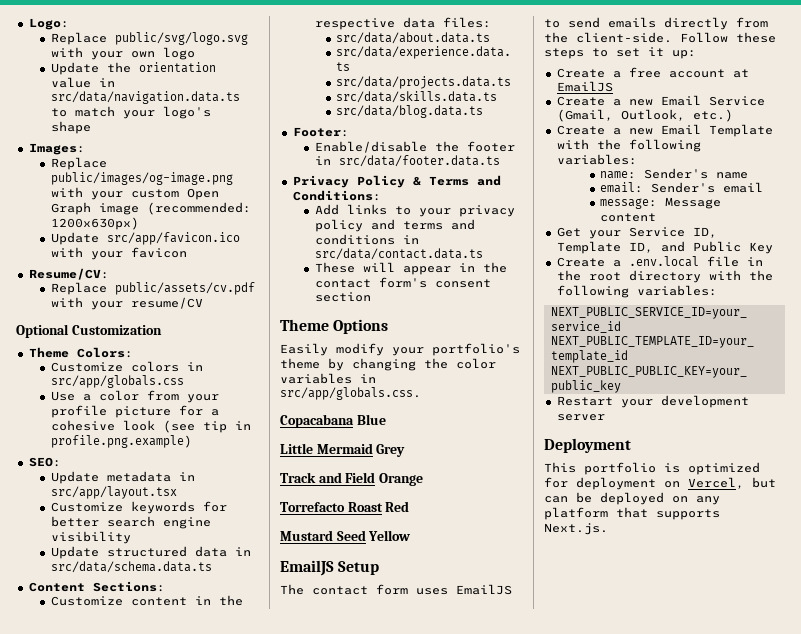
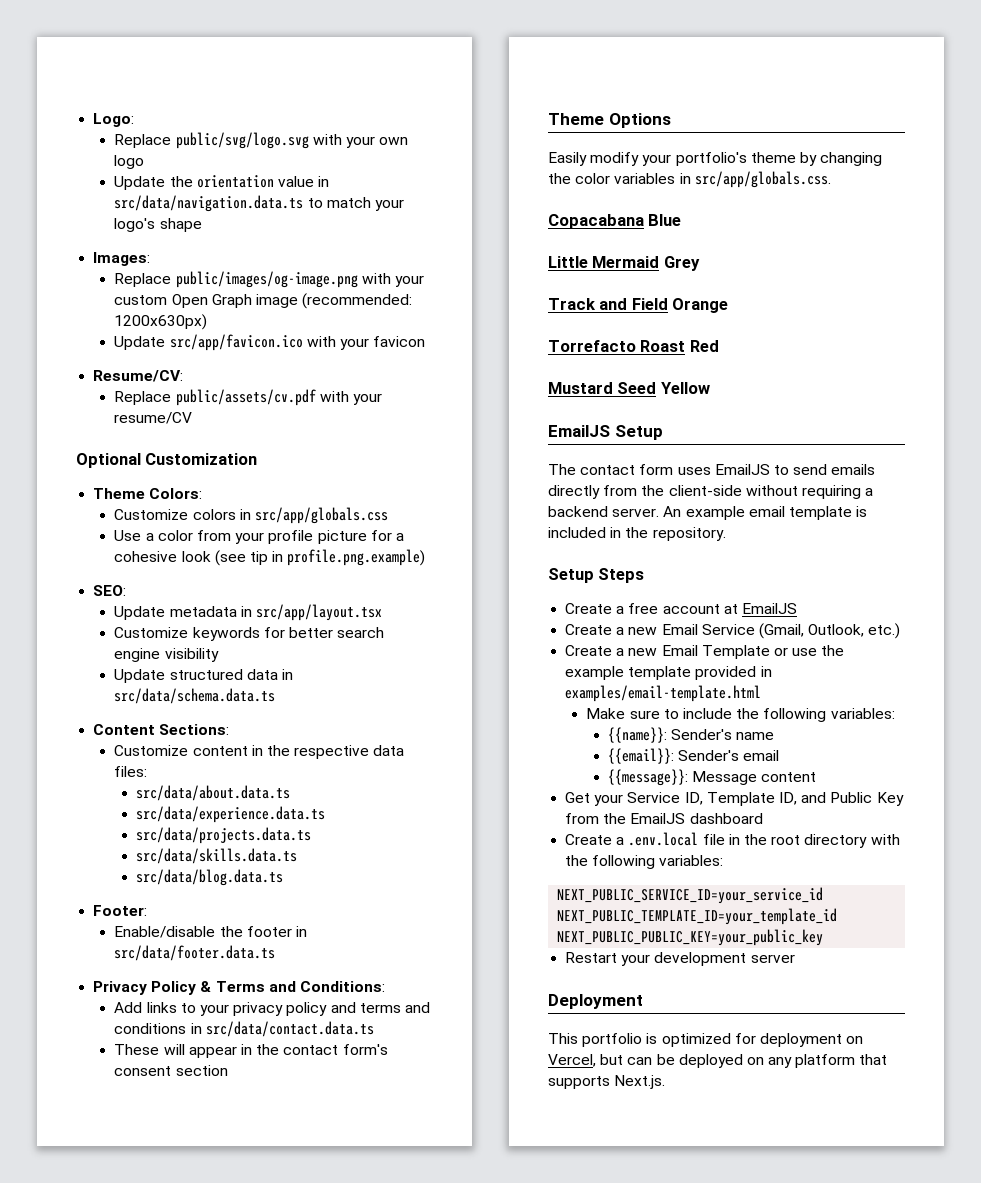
[576,32,776,43] [544,47,696,59] client-side. Follow these steps to set it up: -> [668,485,874,499] [548,506,868,520] [548,527,726,541] [548,568,645,583] client-side without requiring a backend server. An example email template is included in the repository. // Setup Steps
[556,139,701,152] [556,154,637,165] [600,171,637,179] with the following variables: // name: -> [773,645,845,656] [565,666,772,680] [565,685,762,702] [586,708,895,722] [607,727,667,743] or use the example template provided in examples/email-template.html // Make sure to include the following variables: // {{name}}:
[600,182,644,193] email: -> [607,748,674,764] {{email}}:
[600,198,658,209] message: -> [607,769,688,786] {{message}}:
(773, 248) none -> [565,813,763,824] from the EmailJS dashboard

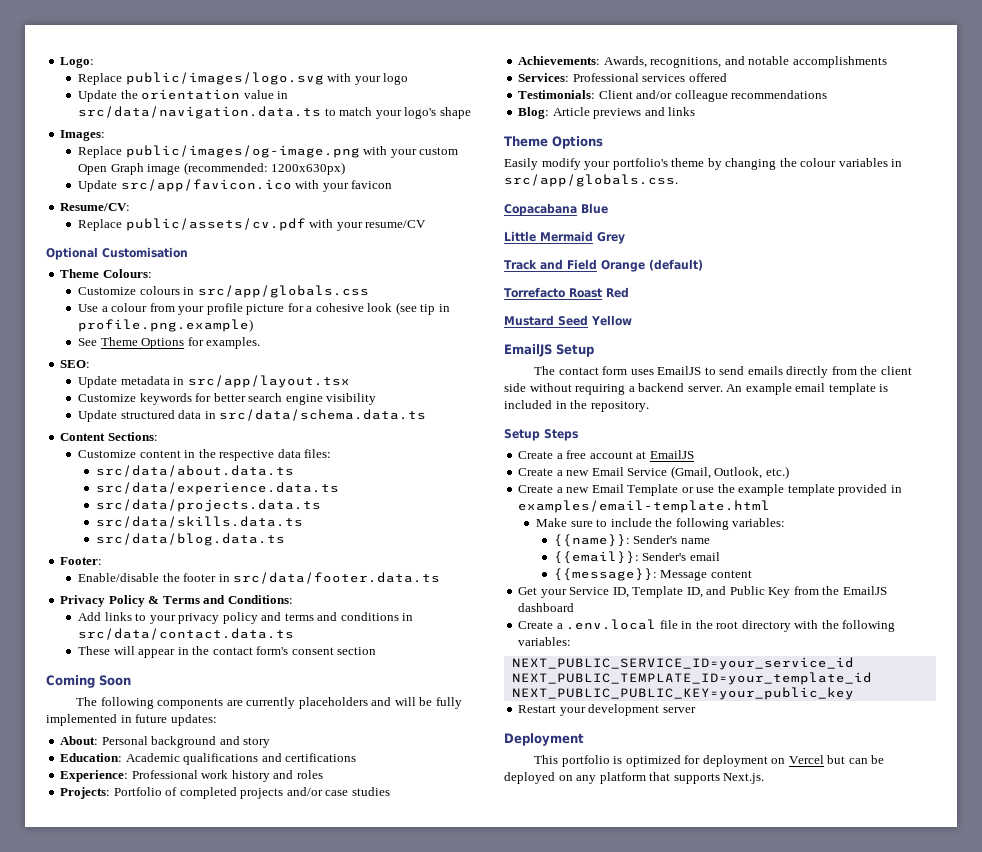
[175,132,409,149] public/svg/logo.svg with your own -> [125,72,381,85] public/images/logo.svg with your
[145,453,258,465] [93,488,203,499] [114,509,236,520] Customization // Theme Colors: // Customize colors -> [102,247,188,258] [60,269,152,278] [78,286,180,295] Customisation // Theme Colours: // Customize colours
[157,530,193,541] color -> [111,303,148,312] colour
(426, 557) none -> [78,337,261,349] // See Theme Options for examples.
(228, 1070) none -> [46,675,131,688] [76,697,462,709] [46,714,217,726] [60,736,271,748] [60,753,357,765] [60,770,323,782] [60,787,390,799] [518,56,887,68] [518,73,727,82] [518,90,828,102] [518,107,696,119] // Coming Soon // The following components are currently placeholders and will be fully implemented in future updates: // About: Personal background and story // Education: Academic qualifications and certifications // Experience: Professional work history and roles // Projects: Portfolio of completed projects and/or case studies // Achievements: Awards, recognitions, and notable accomplishments // Services: Professional services offered // Testimonials: Client and/or colleague recommendations // Blog: Article previews and links
[575,173,611,184] color -> [800,158,837,167] colour
(729, 305) none -> [648,259,703,271] (default)
[668,485,742,496] client-side -> [880,366,912,375] [504,383,526,392] client side
[548,1054,596,1067] Vercel, -> [788,755,824,764] Vercel

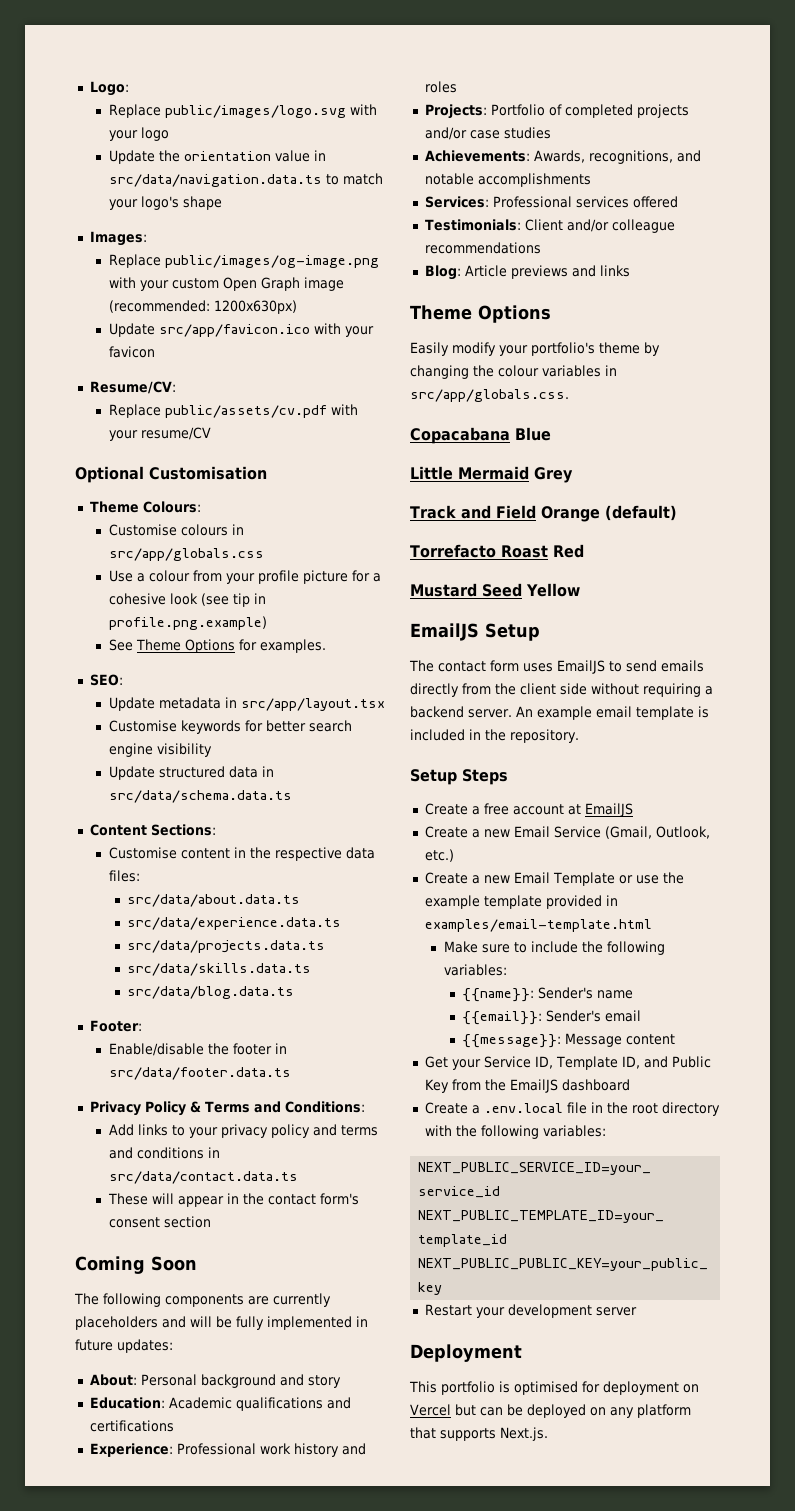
[78,287,137,295] Customize -> [108,524,177,536] Customise
[78,394,137,402] Customize -> [108,720,177,732] Customise
[78,450,137,458] Customize -> [108,847,177,859] Customise
[625,755,681,767] optimized -> [514,1381,578,1395] optimised

